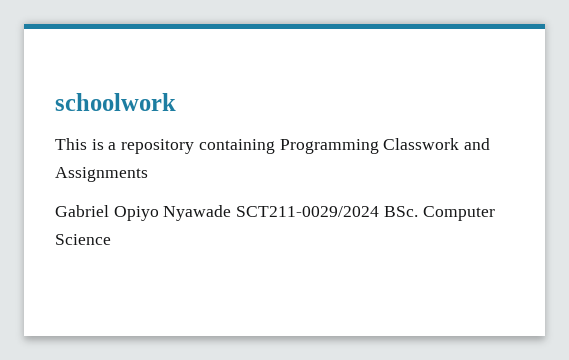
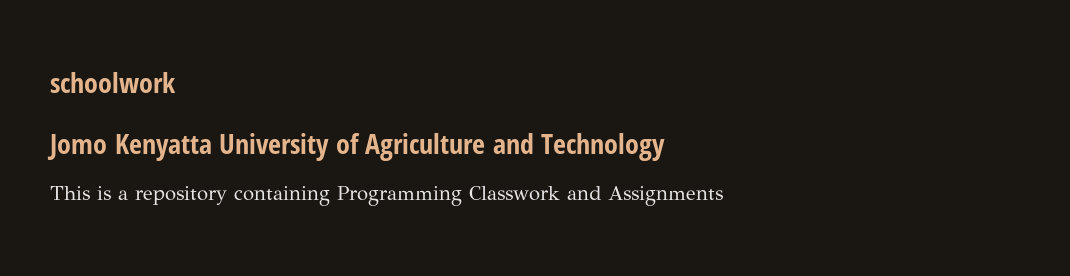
(176, 102) none -> [47,133,666,161] // Jomo Kenyatta University of Agriculture and Technology
[55,205,495,221] [55,234,111,245] // Gabriel Opiyo Nyawade SCT211-0029/2024 BSc. Computer Science -> (723, 196) none

